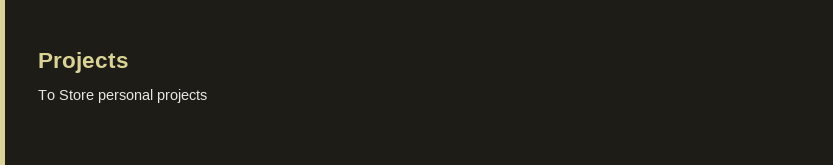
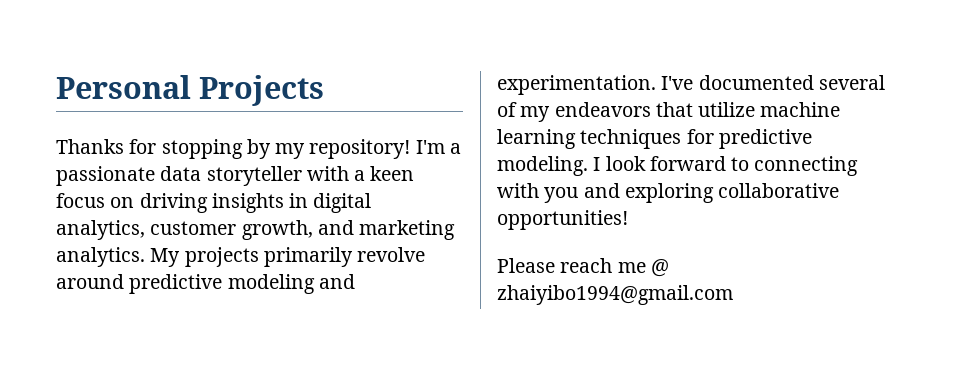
(38, 62) none -> [56,75,191,99] Personal
[38,89,207,103] To Store personal projects -> [56,139,461,159] [56,166,415,186] [56,193,372,213] [56,220,456,240] [56,247,426,267] [56,274,355,294] [497,75,885,95] [497,102,841,122] [497,129,812,149] [497,156,859,176] [497,183,840,203] [497,210,628,230] [497,258,669,277] [497,285,733,305] Thanks for stopping by my repository! I'm a passionate data storyteller with a keen focus on driving insights in digital analytics, customer growth, and marketing analytics. My projects primarily revolve around predictive modeling and experimentation. I've documented several of my endeavors that utilize machine learning techniques for predictive modeling. I look forward to connecting with you and exploring collaborative opportunities! // Please reach me @ zhaiyibo1994@gmail.com

